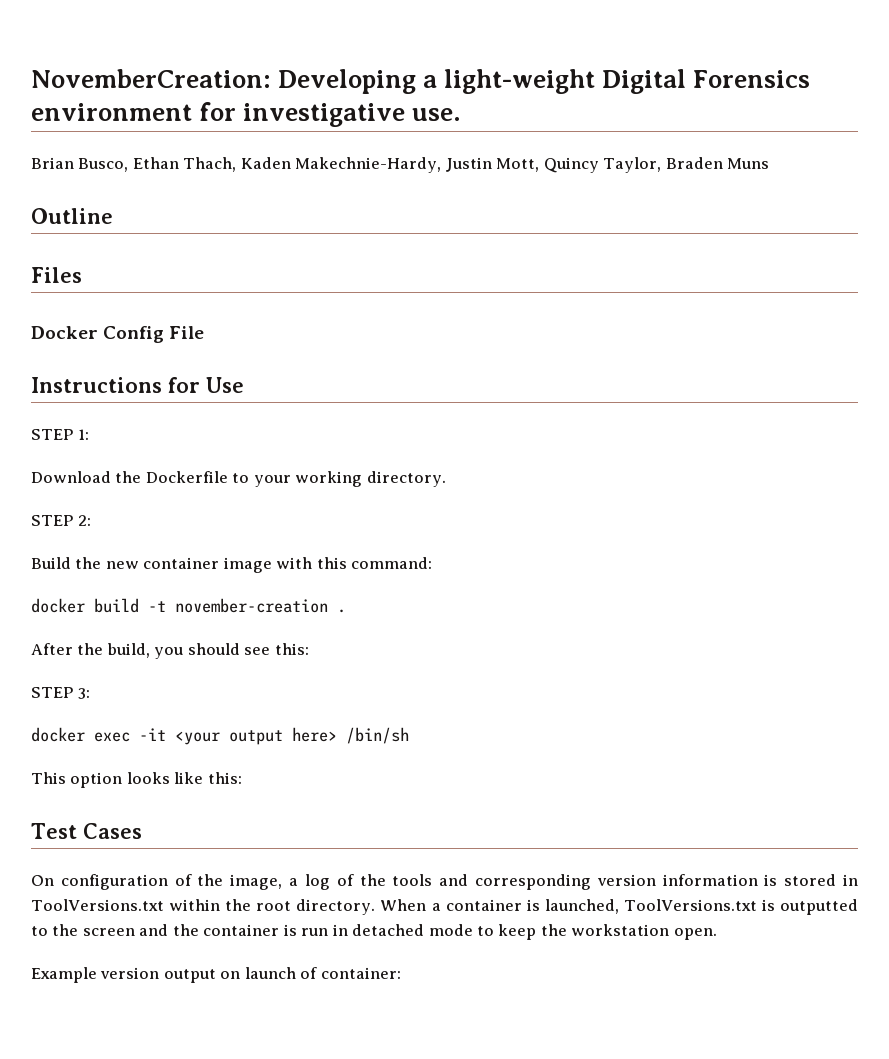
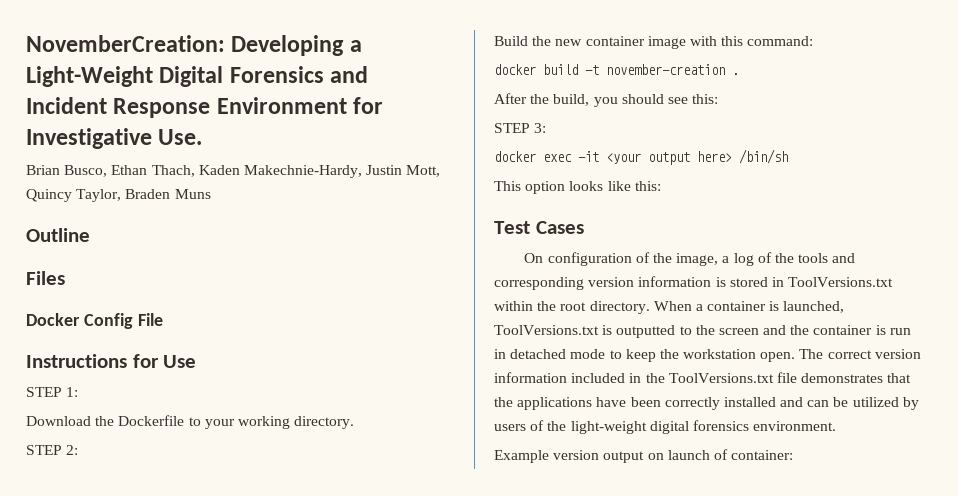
[444,69,596,94] light-weight -> [26,66,153,87] Light-Weight
[31,102,462,127] environment for investigative use. -> [330,66,369,83] [26,97,384,118] [26,128,203,149] and Incident Response Environment for Investigative Use.
(717, 934) none -> [799,349,921,359] [494,372,912,383] [494,397,919,410] [494,420,837,434] The correct version information included in the ToolVersions.txt file demonstrates that the applications have been correctly installed and can be utilized by users of the light-weight digital forensics environment.

